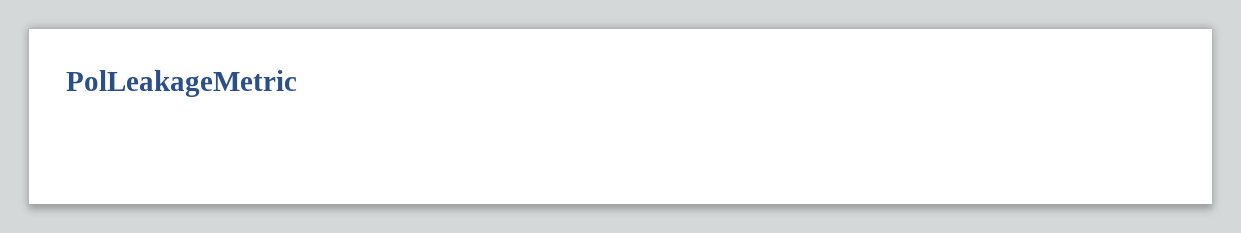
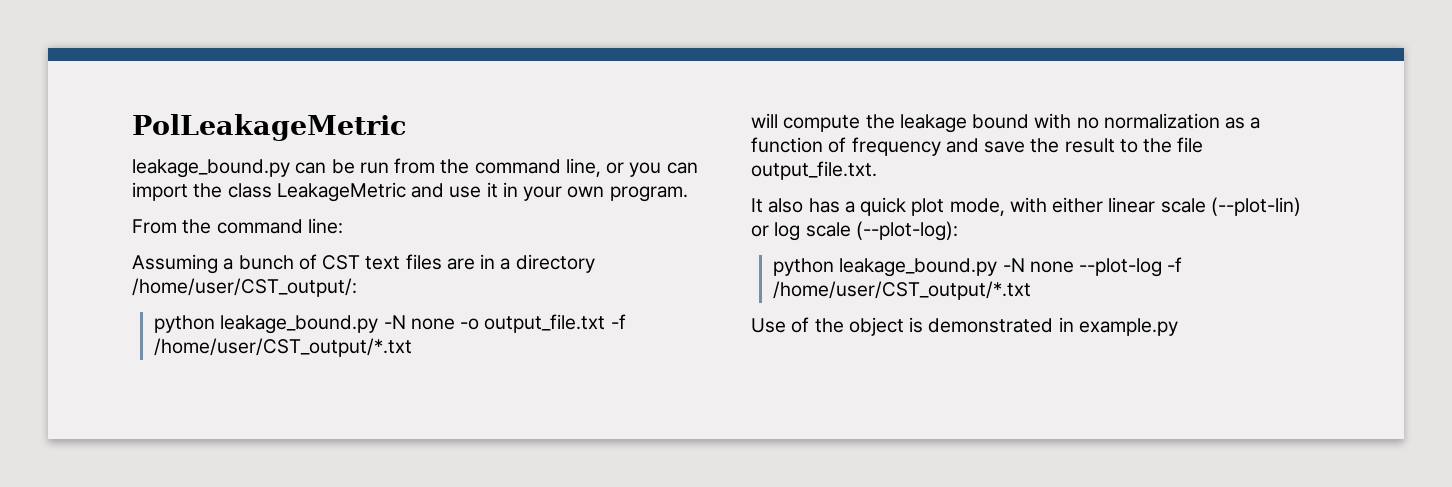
(297, 83) none -> [132,158,698,178] [132,182,688,202] [132,218,343,234] [132,254,595,274] [132,278,357,297] [154,314,626,334] [154,338,413,357] [751,113,1261,133] [751,137,1204,156] [751,161,877,180] [751,197,1301,216] [751,221,958,241] [773,257,1183,277] [773,281,1032,300] [751,317,1178,336] // leakage_bound.py can be run from the command line, or you can import the class LeakageMetric and use it in your own program. // From the command line: // Assuming a bunch of CST text files are in a directory /home/user/CST_output/: // python leakage_bound.py -N none -o output_file.txt -f /home/user/CST_output/*.txt // will compute the leakage bound with no normalization as a function of frequency and save the result to the file output_file.txt. // It also has a quick plot mode, with either linear scale (--plot-lin) or log scale (--plot-log): // python leakage_bound.py -N none --plot-log -f /home/user/CST_output/*.txt // Use of the object is demonstrated in example.py

